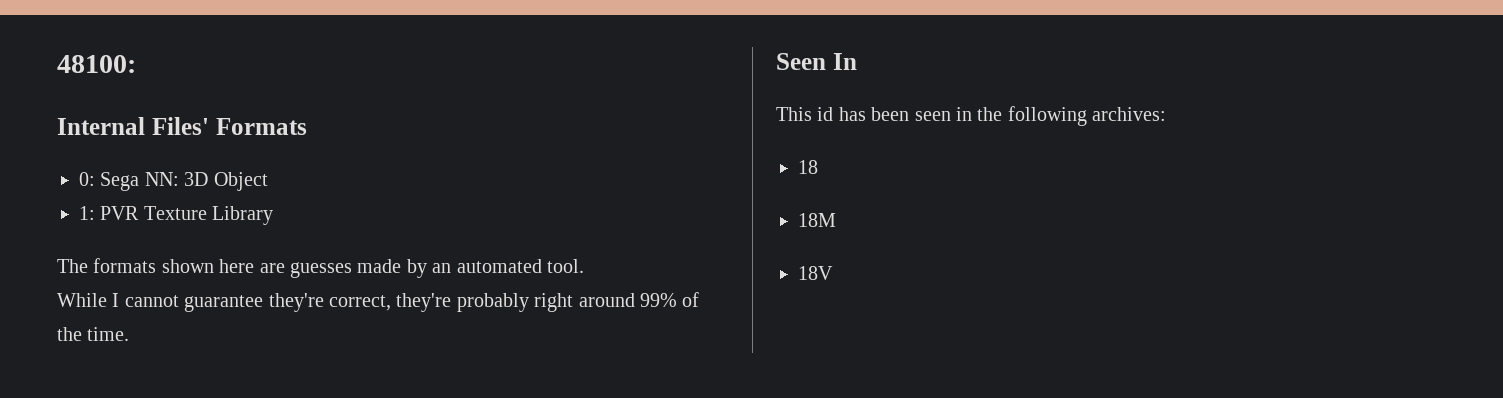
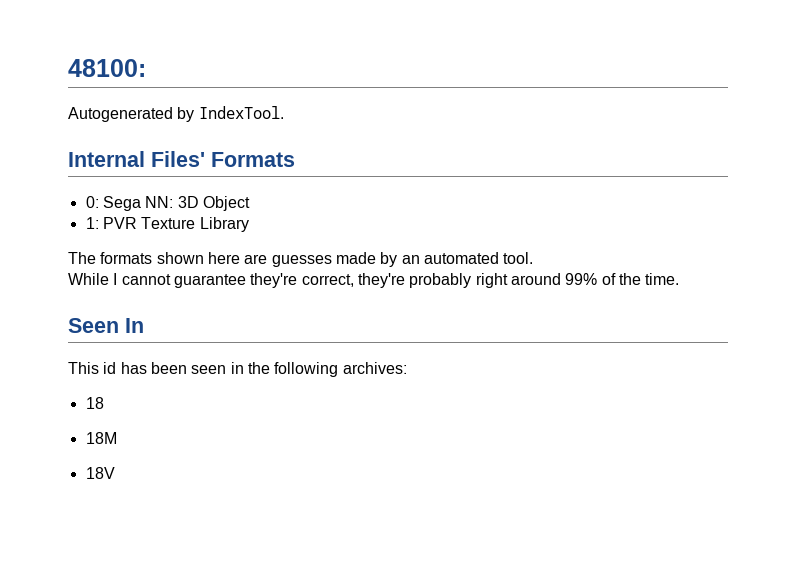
(136, 64) none -> [68,106,284,122] // Autogenerated by IndexTool.

